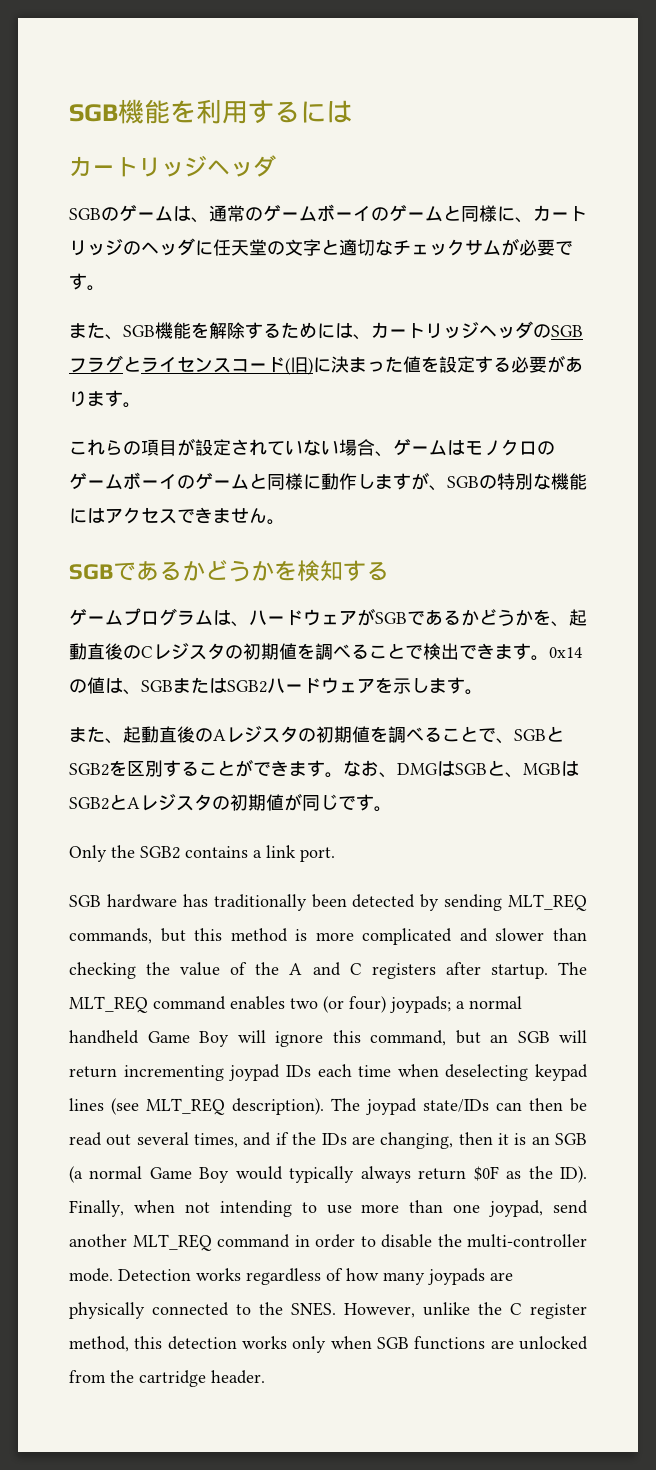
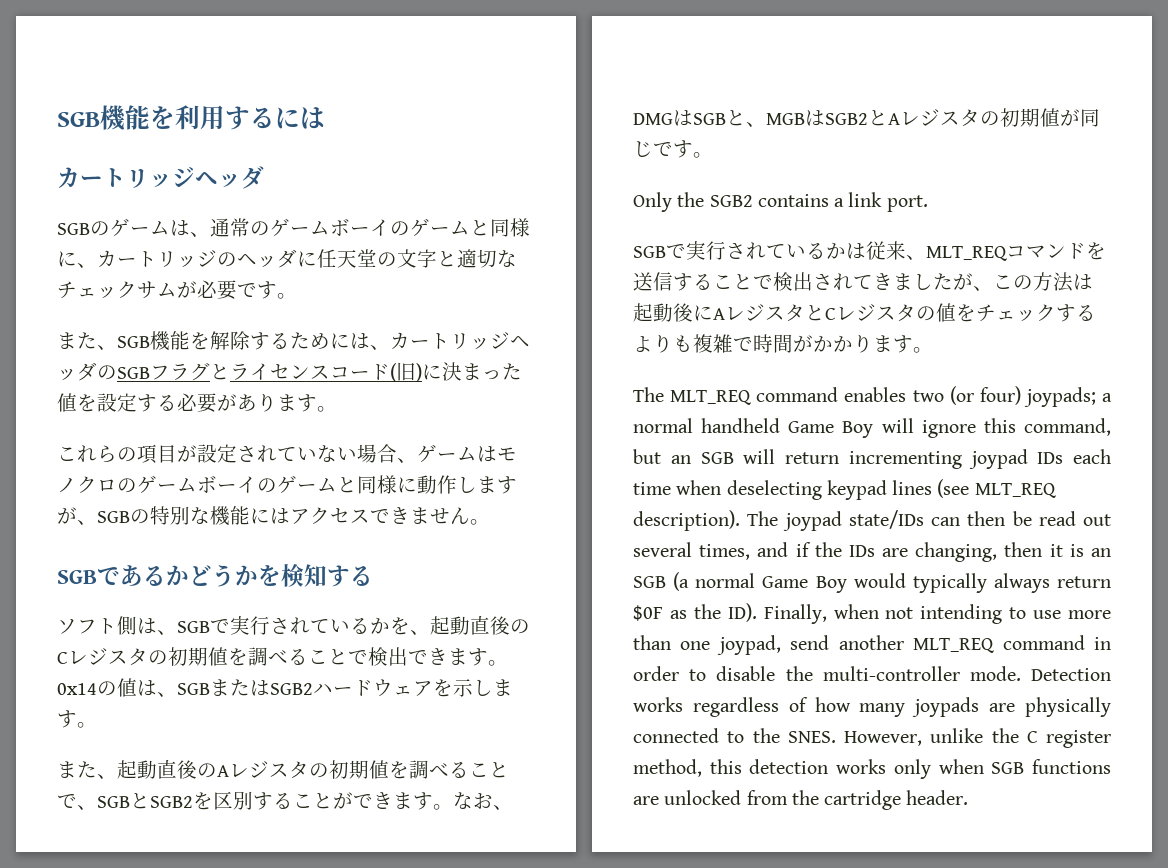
[69,608,515,627] ゲームプログラムは、ハードウェアがSGBであるかどう -> [57,616,370,635] ソフト側は、SGBで実行されている
[106,894,587,911] [69,928,587,945] [69,962,548,979] hardware has traditionally been detected by sending MLT_REQ commands, but this method is more complicated and slower than checking the value of the A and C registers after startup. -> [666,241,1106,261] [633,272,1093,292] [633,303,1096,322] [633,334,933,353] で実行されているかは従来、MLT_REQコマンドを送信することで検出されてきましたが、この方法は起動後にAレジスタとCレジスタの値をチェックするよりも複雑で時間がかかります。 //

